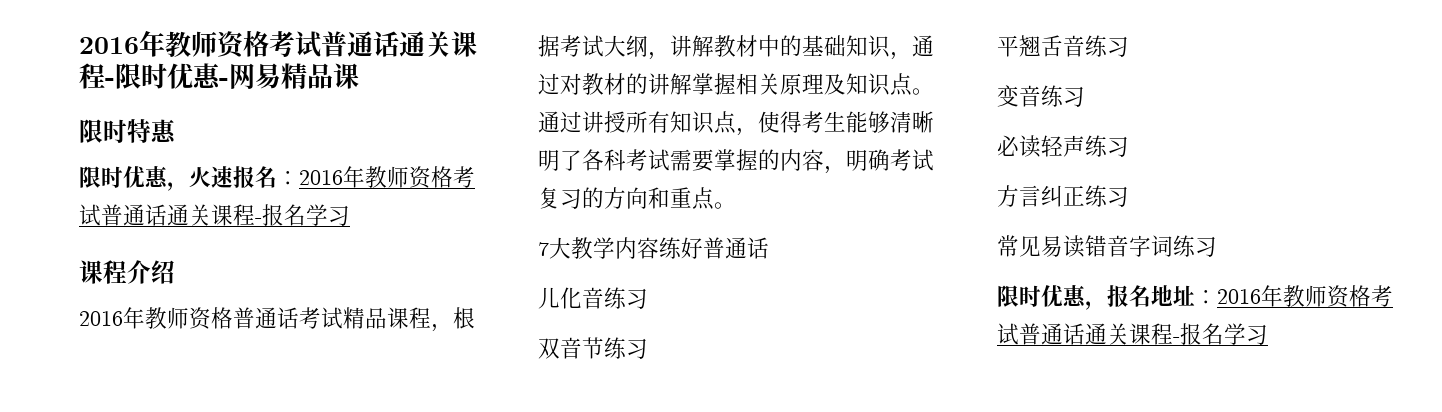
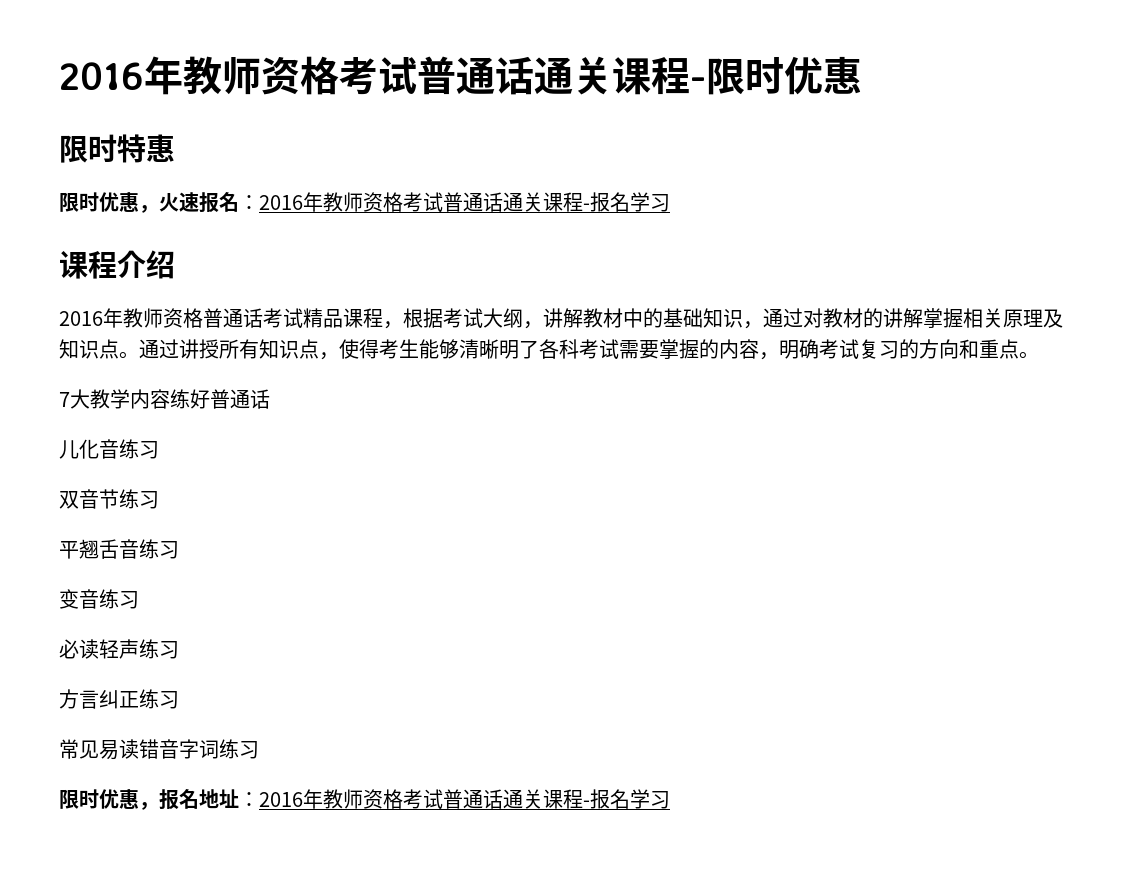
[219,63,359,89] -网易精品课 -> (862, 75) none

